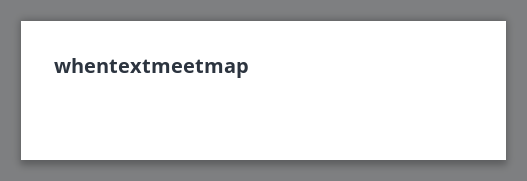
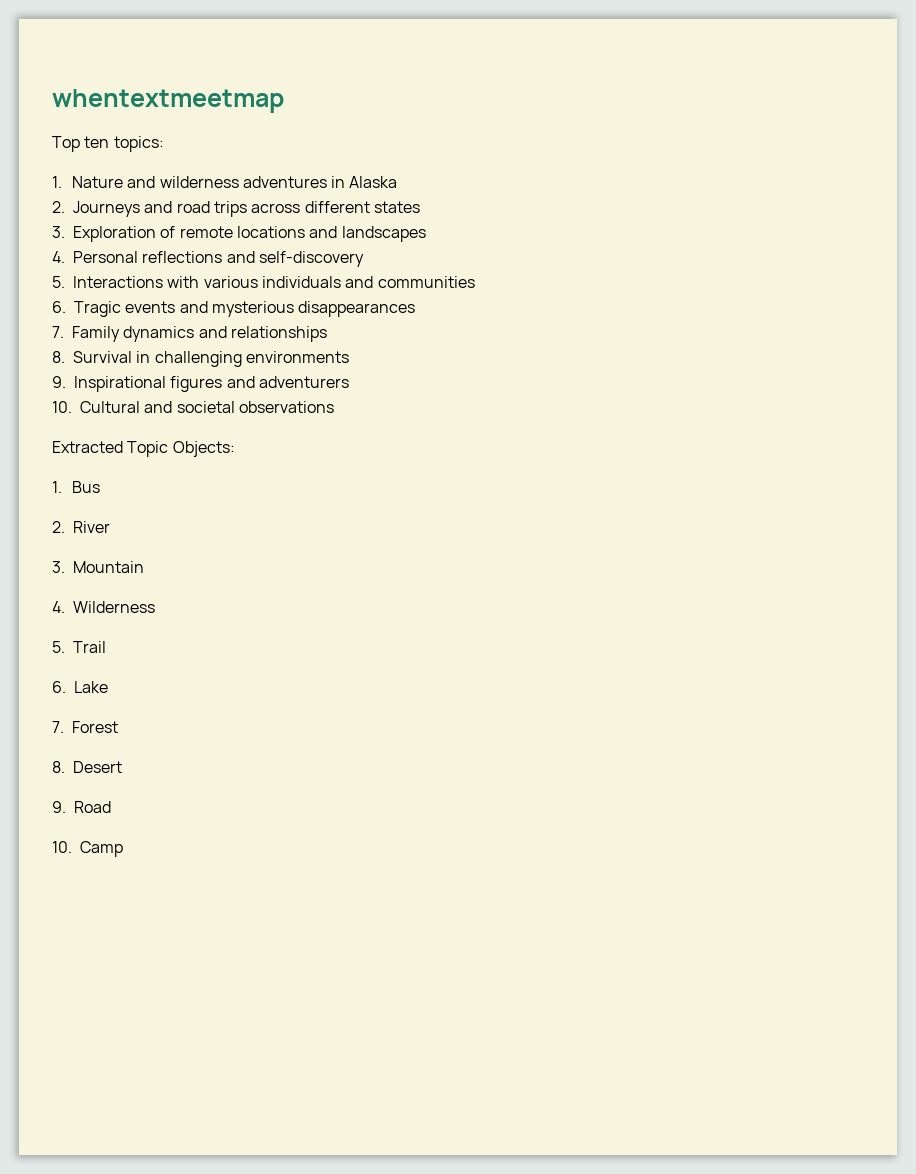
(249, 68) none -> [52,136,164,152] [52,176,398,188] [52,201,420,217] [52,226,426,242] [52,251,364,267] [52,276,475,288] [52,301,416,317] [52,326,327,342] [52,351,349,367] [52,376,349,392] [52,401,334,413] [52,441,235,457] [52,481,100,493] [52,521,110,533] [52,561,144,573] [52,601,155,613] [52,641,106,653] [52,681,108,693] [52,721,118,733] [52,761,122,773] [52,801,111,813] [52,841,123,857] // Top ten topics: // 1. Nature and wilderness adventures in Alaska // 2. Journeys and road trips across different states // 3. Exploration of remote locations and landscapes // 4. Personal reflections and self-discovery // 5. Interactions with various individuals and communities // 6. Tragic events and mysterious disappearances // 7. Family dynamics and relationships // 8. Survival in challenging environments // 9. Inspirational figures and adventurers // 10. Cultural and societal observations // Extracted Topic Objects: // 1. Bus // 2. River // 3. Mountain // 4. Wilderness // 5. Trail // 6. Lake // 7. Forest // 8. Desert // 9. Road // 10. Camp

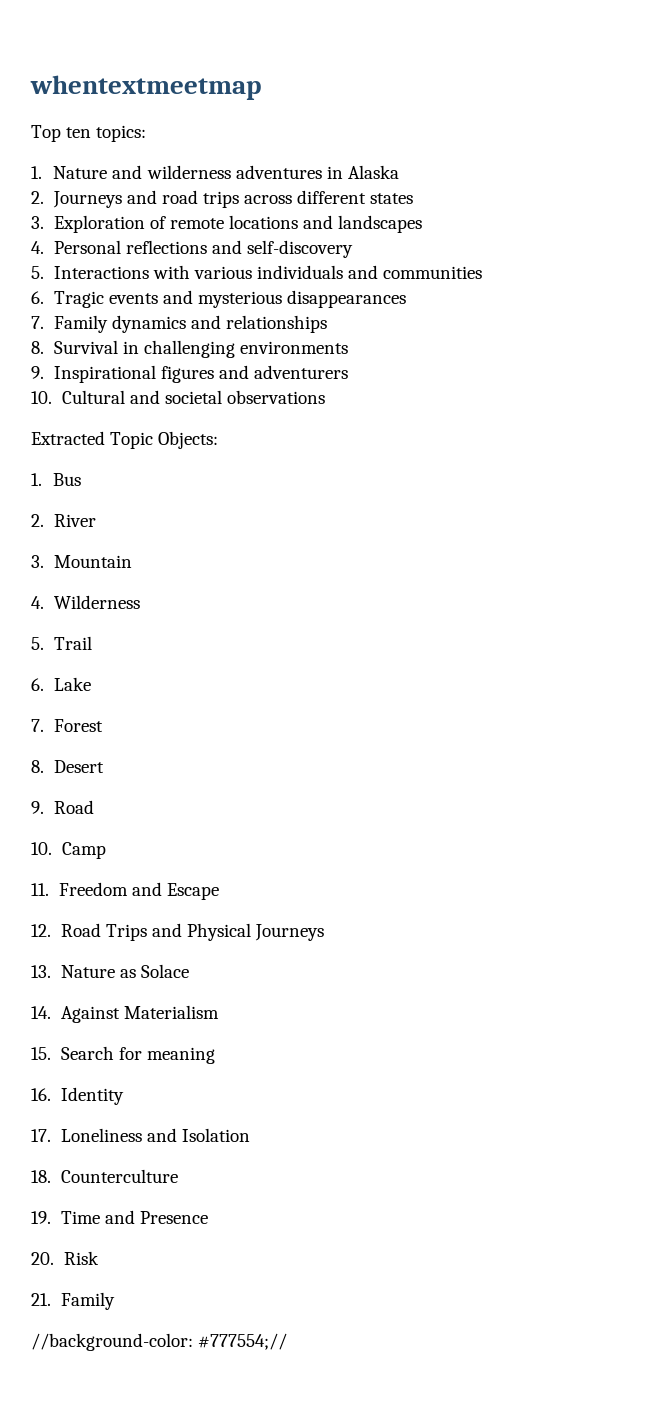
(123, 849) none -> [31,882,219,900] [31,923,325,941] [31,964,189,978] [31,1005,219,1023] [31,1046,215,1064] [31,1087,124,1105] [31,1128,250,1142] [31,1169,178,1183] [31,1210,208,1224] [31,1251,99,1265] [31,1292,115,1310] [31,1333,288,1351] // 11. Freedom and Escape // 12. Road Trips and Physical Journeys // 13. Nature as Solace // 14. Against Materialism // 15. Search for meaning // 16. Identity // 17. Loneliness and Isolation // 18. Counterculture // 19. Time and Presence // 20. Risk // 21. Family // //background-color: #777554;//

